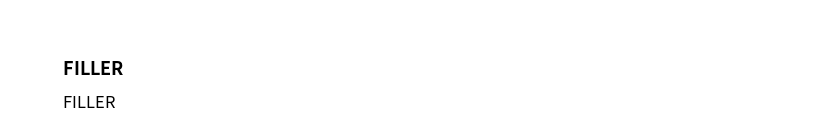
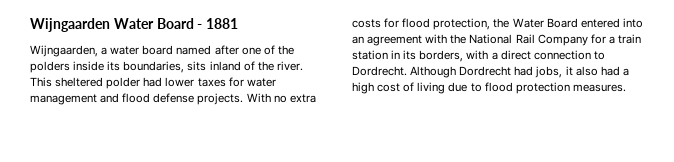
[63,61,123,75] [63,96,115,108] FILLER // FILLER -> [30,18,239,32] [30,45,294,57] [30,61,303,73] [30,77,276,89] [30,93,316,105] [352,18,643,30] [352,34,641,46] [352,50,605,62] [352,66,629,78] [352,82,626,94] Wijngaarden Water Board - 1881 // Wijngaarden, a water board named after one of the polders inside its boundaries, sits inland of the river. This sheltered polder had lower taxes for water management and flood defense projects. With no extra costs for flood protection, the Water Board entered into an agreement with the National Rail Company for a train station in its borders, with a direct connection to Dordrecht. Although Dordrecht had jobs, it also had a high cost of living due to flood protection measures.

